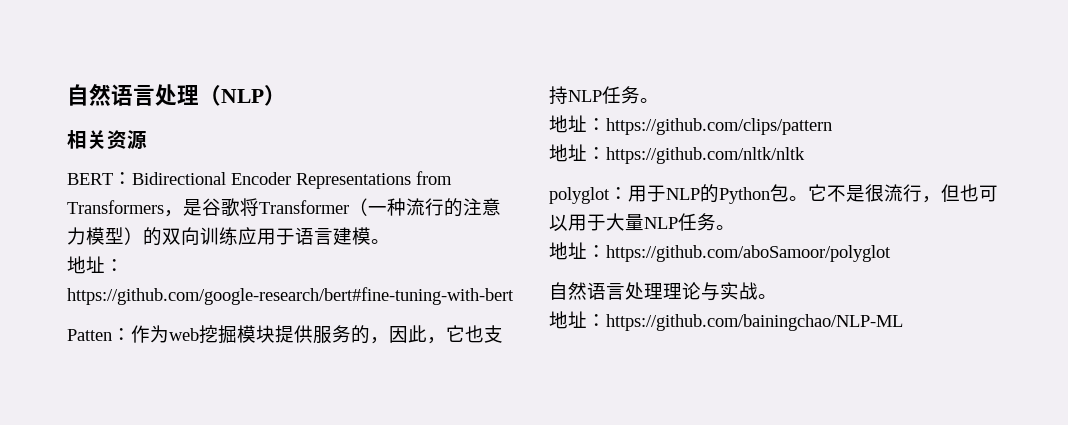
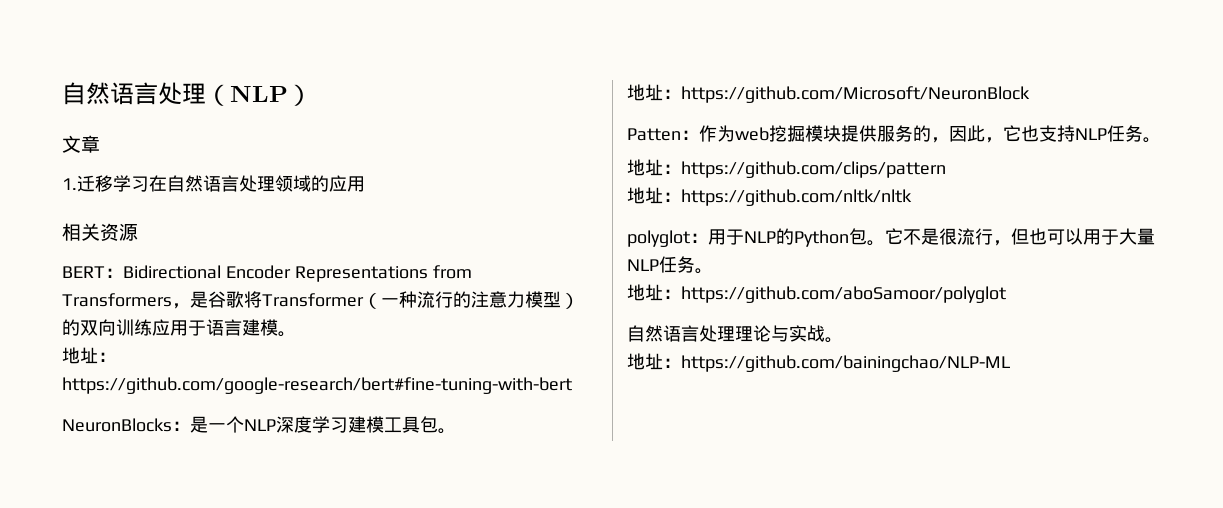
(286, 95) none -> [62,135,100,153] [62,175,365,192] // 文章 // 1.迁移学习在自然语言处理领域的应用
(514, 296) none -> [62,416,456,434] [627,84,1030,103] // NeuronBlocks：是一个NLP深度学习建模工具包。 // 地址：https://github.com/Microsoft/NeuronBlock

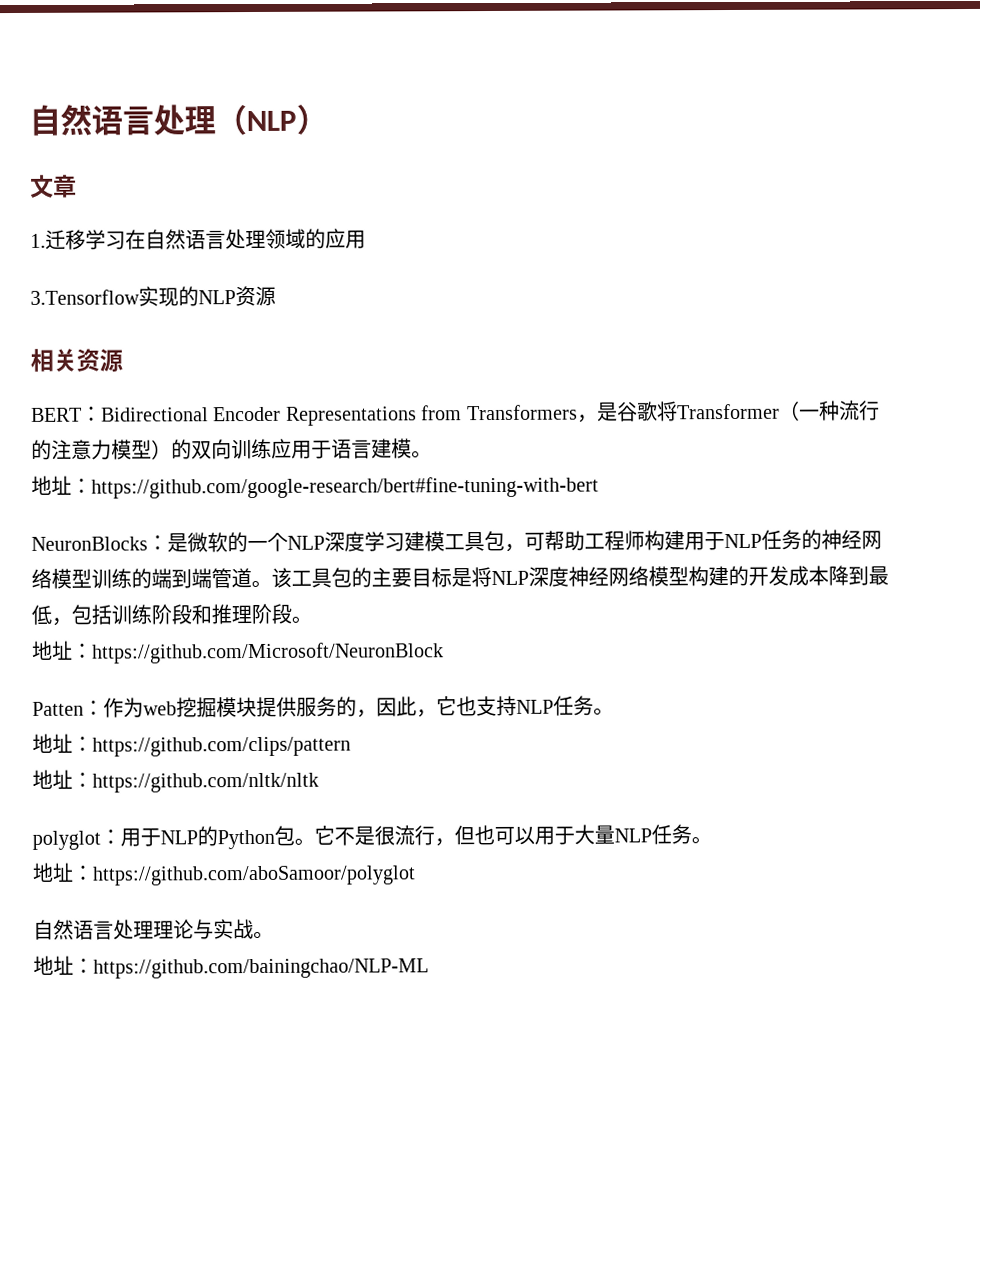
(365, 184) none -> [30,285,276,307] // 3.Tensorflow实现的NLP资源
(208, 424) none -> [187,532,248,553] 微软的
(438, 424) none -> [504,529,882,552] [31,565,889,589] [31,603,292,626] ，可帮助工程师构建用于NLP任务的神经网络模型训练的端到端管道。该工具包的主要目标是将NLP深度神经网络模型构建的开发成本降到最低，包括训练阶段和推理阶段

